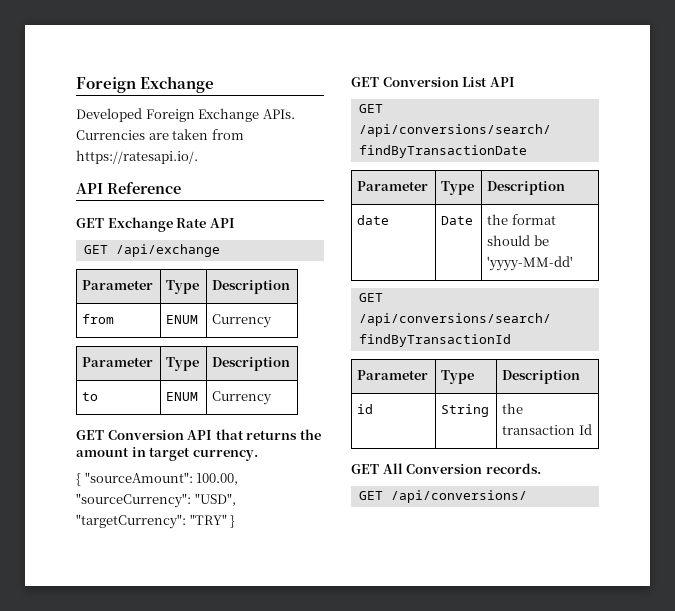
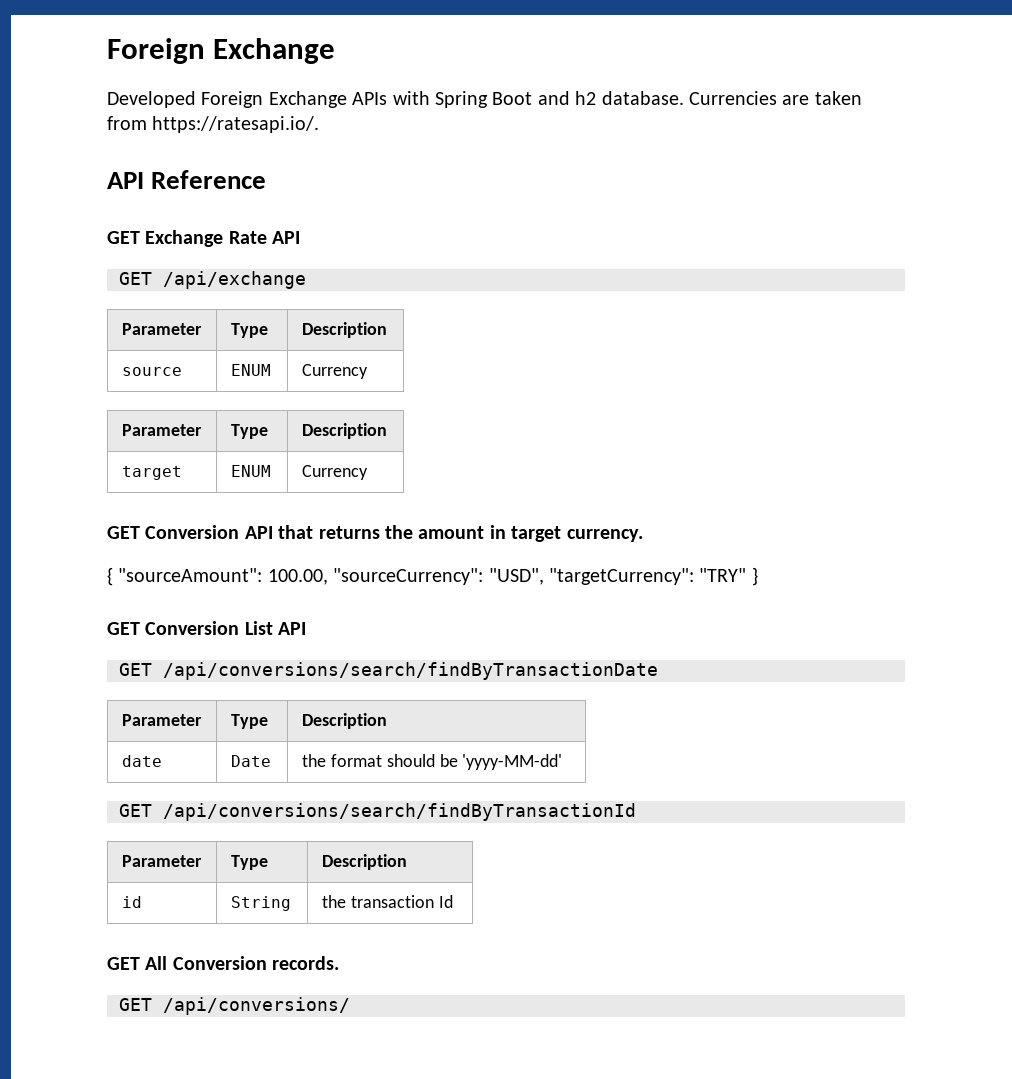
[262,109,295,119] APIs. -> [352,91,684,108] APIs with Spring Boot and h2 database.
[82,314,115,324] from -> [121,367,182,376] source
[82,392,99,401] to -> [121,466,182,480] target

